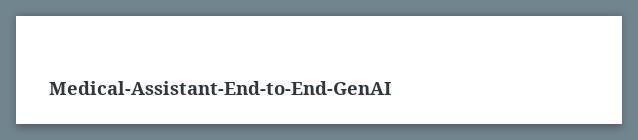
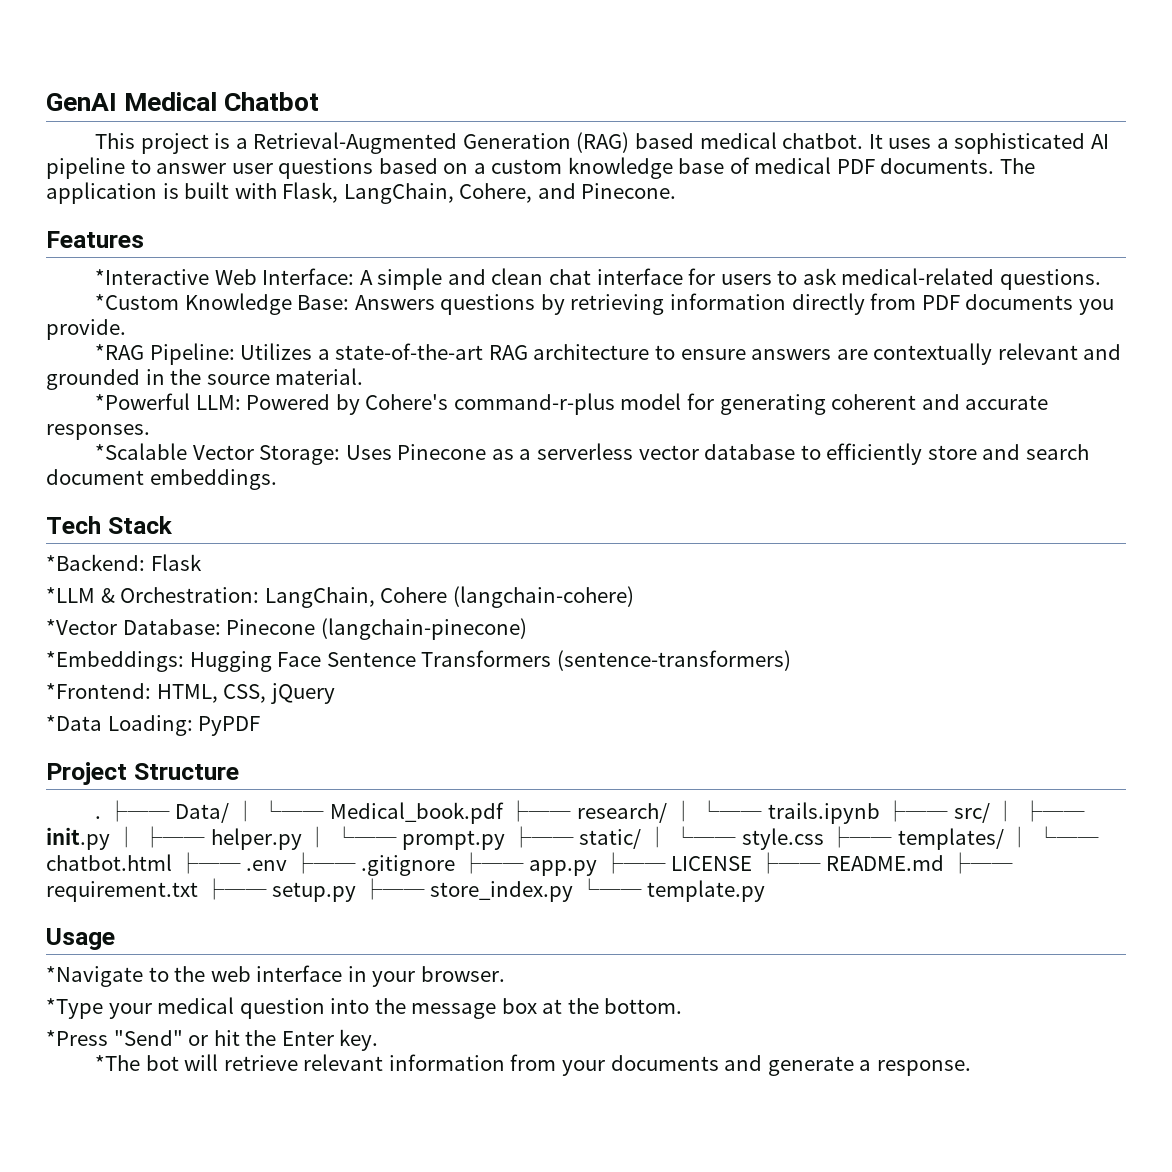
[49,81,391,95] Medical-Assistant-End-to-End-GenAI -> [46,92,320,111] [95,132,1109,154] [46,157,1036,179] [46,182,677,204] [46,231,144,248] [95,268,1101,290] [95,293,1114,315] [46,319,126,340] [95,343,1122,365] [46,368,364,390] [95,393,1049,415] [46,424,150,440] [95,443,1089,465] [46,469,277,490] [46,516,172,534] [46,554,202,571] [46,586,634,608] [46,618,527,640] [46,650,791,672] [46,683,335,704] [46,715,261,736] [46,762,239,785] [95,800,1085,824] [46,826,1100,850] [46,852,1013,876] [46,878,766,902] [46,928,115,950] [46,965,505,987] [46,997,683,1019] [46,1029,379,1051] [95,1054,971,1076] GenAI Medical Chatbot // This project is a Retrieval-Augmented Generation (RAG) based medical chatbot. It uses a sophisticated AI pipeline to answer user questions based on a custom knowledge base of medical PDF documents. The application is built with Flask, LangChain, Cohere, and Pinecone. // Features // *Interactive Web Interface: A simple and clean chat interface for users to ask medical-related questions. // *Custom Knowledge Base: Answers questions by retrieving information directly from PDF documents you provide. // *RAG Pipeline: Utilizes a state-of-the-art RAG architecture to ensure answers are contextually relevant and grounded in the source material. // *Powerful LLM: Powered by Cohere's command-r-plus model for generating coherent and accurate responses. // *Scalable Vector Storage: Uses Pinecone as a serverless vector database to efficiently store and search document embeddings. // Tech Stack // *Backend: Flask // *LLM & Orchestration: LangChain, Cohere (langchain-cohere) // *Vector Database: Pinecone (langchain-pinecone) // *Embeddings: Hugging Face Sentence Transformers (sentence-transformers) // *Frontend: HTML, CSS, jQuery // *Data Loading: PyPDF // Project Structure // . ├── Data/ │ └── Medical_book.pdf ├── research/ │ └── trails.ipynb ├── src/ │ ├── init.py │ ├── helper.py │ └── prompt.py ├── static/ │ └── style.css ├── templates/ │ └── chatbot.html ├── .env ├── .gitignore ├── app.py ├── LICENSE ├── README.md ├── requirement.txt ├── setup.py ├── store_index.py └── template.py // Usage // *Navigate to the web interface in your browser. // *Type your medical question into the message box at the bottom. // *Press "Send" or hit the Enter key. // *The bot will retrieve relevant information from your documents and generate a response.

